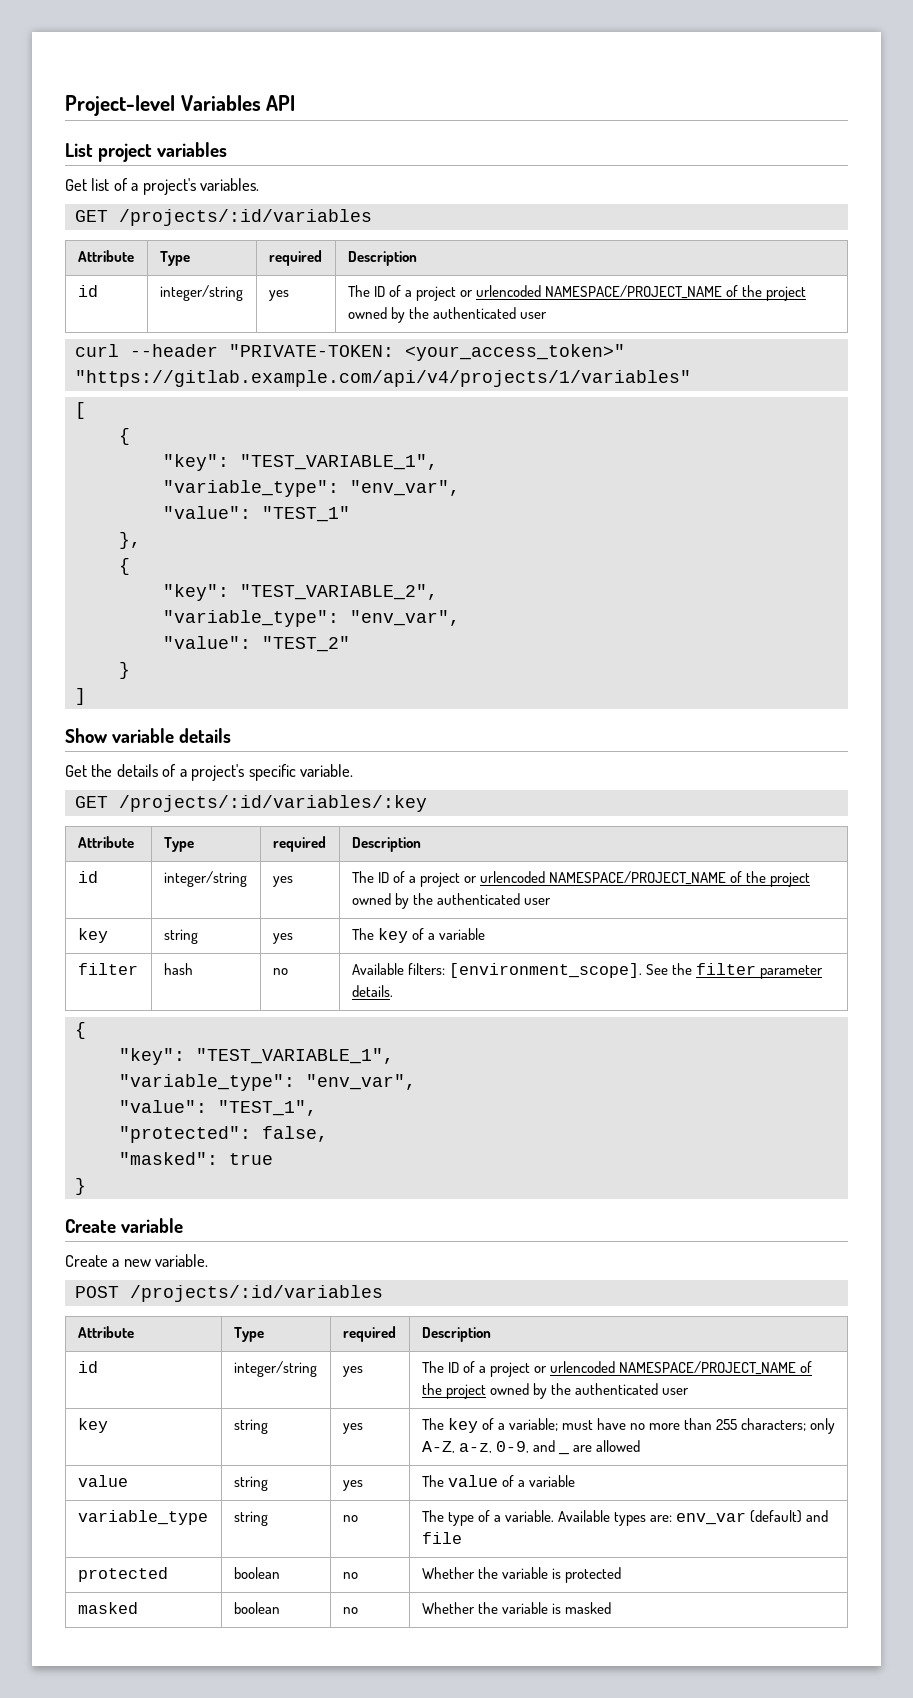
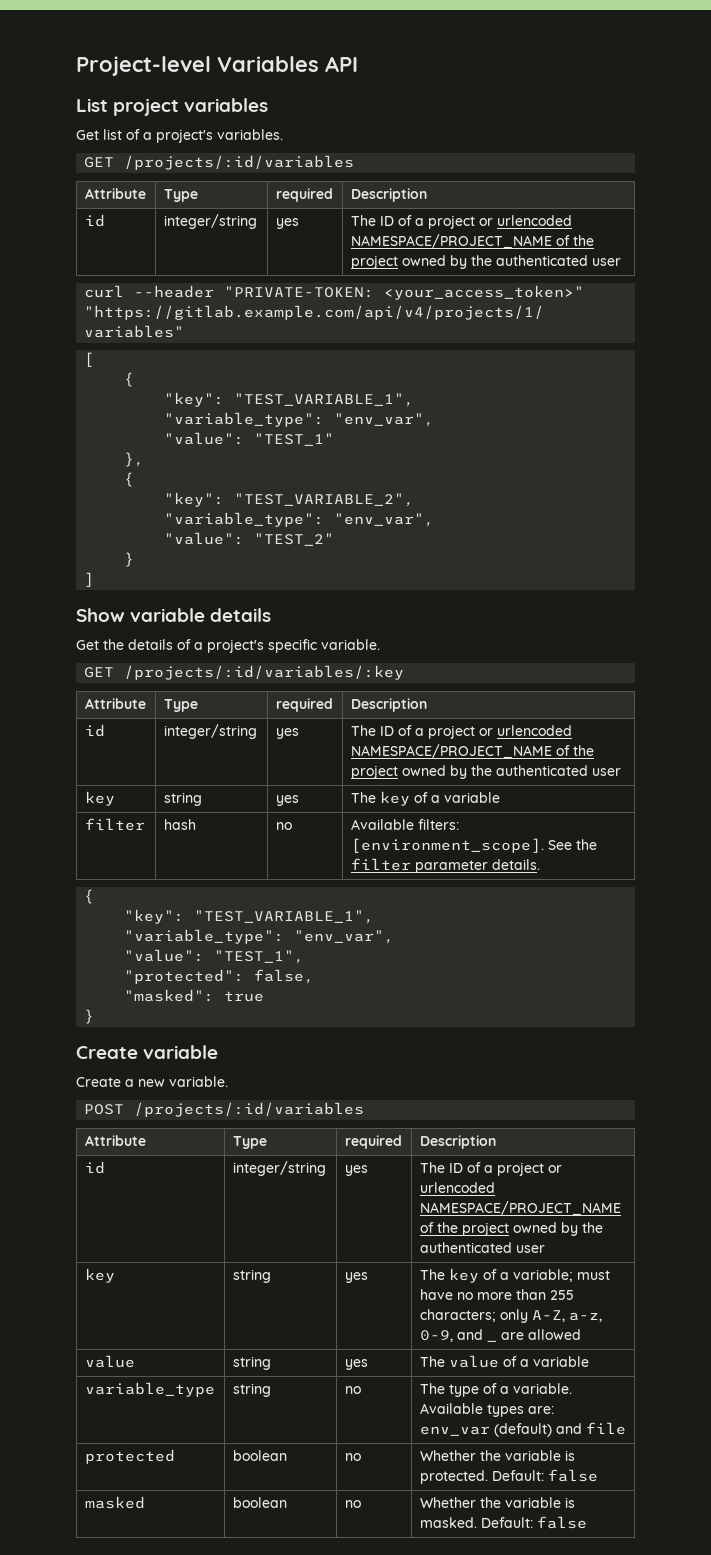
[564,1567,621,1583] protected -> [419,1469,598,1484] protected. Default: false
[564,1602,611,1614] masked -> [419,1516,587,1529] masked. Default: false

